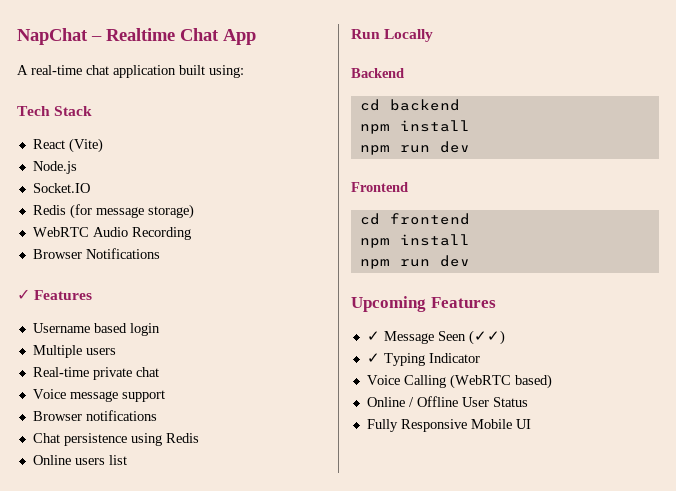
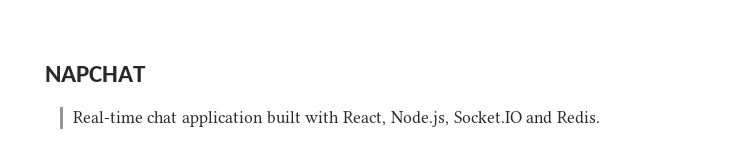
[17,28,256,45] [17,65,244,78] [17,106,93,116] [32,138,103,153] [32,161,77,174] [32,183,90,193] [32,204,194,219] [32,227,191,240] [32,248,160,259] [17,289,93,300] [32,323,160,336] [32,345,116,358] [32,367,159,380] [32,389,165,402] [32,410,157,421] [32,433,199,446] [32,455,127,465] [351,29,434,42] [351,68,404,78] [359,99,460,111] [359,120,470,134] [359,141,470,155] [351,182,408,192] [359,213,470,225] [359,234,470,248] [359,255,470,269] [351,296,496,312] [366,330,505,345] [366,353,480,366] [366,374,552,389] [366,396,528,407] [366,419,531,432] NapChat – Realtime Chat App // A real-time chat application built using: // Tech Stack // React (Vite) // Node.js // Socket.IO // Redis (for message storage) // WebRTC Audio Recording // Browser Notifications // ✓ Features // Username based login // Multiple users // Real-time private chat // Voice message support // Browser notifications // Chat persistence using Redis // Online users list // Run Locally // Backend // cd backend // npm install // npm run dev // Frontend // cd frontend // npm install // npm run dev // Upcoming Features // ✓ Message Seen (✓✓) // ✓ Typing Indicator // Voice Calling (WebRTC based) // Online / Offline User Status // Fully Responsive Mobile UI -> [45,66,146,82] [72,111,601,127] NAPCHAT // Real-time chat application built with React, Node.js, Socket.IO and Redis.

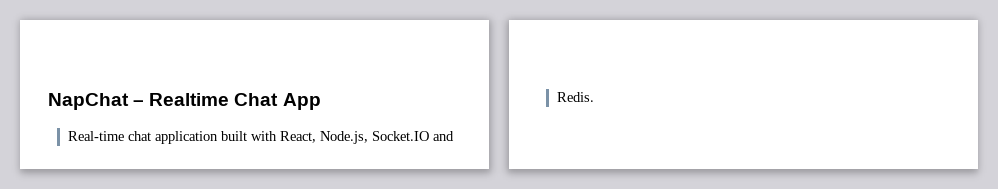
[45,66,146,82] NAPCHAT -> [48,93,321,110] NapChat – Realtime Chat App

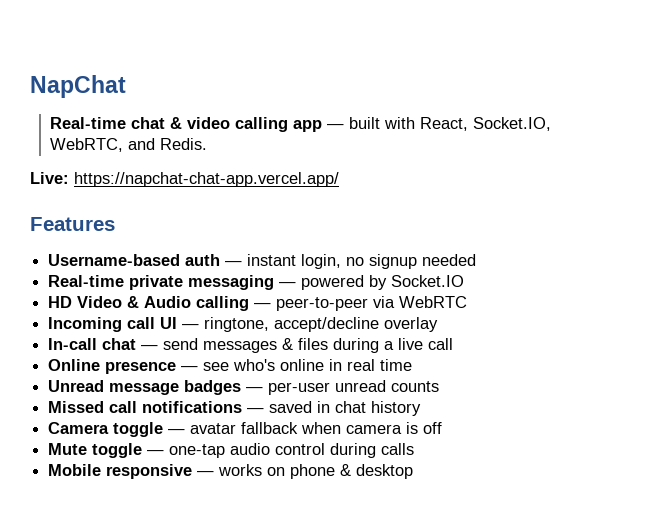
[133,93,321,110] [67,131,218,144] – Realtime Chat App // Real-time chat application -> [50,117,345,132] // Real-time chat & video calling app —
[319,131,429,144] Node.js, Socket.IO -> [473,117,552,131] [50,138,124,152] Socket.IO, WebRTC,
(594, 97) none -> [30,172,339,187] [30,217,115,231] [48,254,477,269] [48,275,465,290] [48,296,468,311] [48,317,439,332] [48,338,454,353] [48,359,413,374] [48,380,440,395] [48,401,422,416] [48,422,443,437] [48,443,415,458] [48,464,414,479] // Live: https://napchat-chat-app.vercel.app/ // Features // Username-based auth — instant login, no signup needed // Real-time private messaging — powered by Socket.IO // HD Video & Audio calling — peer-to-peer via WebRTC // Incoming call UI — ringtone, accept/decline overlay // In-call chat — send messages & files during a live call // Online presence — see who's online in real time // Unread message badges — per-user unread counts // Missed call notifications — saved in chat history // Camera toggle — avatar fallback when camera is off // Mute toggle — one-tap audio control during calls // Mobile responsive — works on phone & desktop

